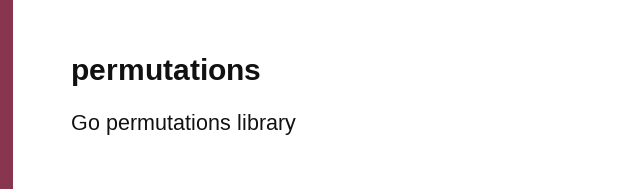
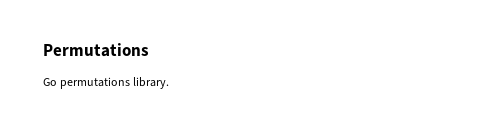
[71,58,261,86] permutations -> [43,43,149,57] Permutations
[237,114,296,135] library -> [133,77,170,89] library.

